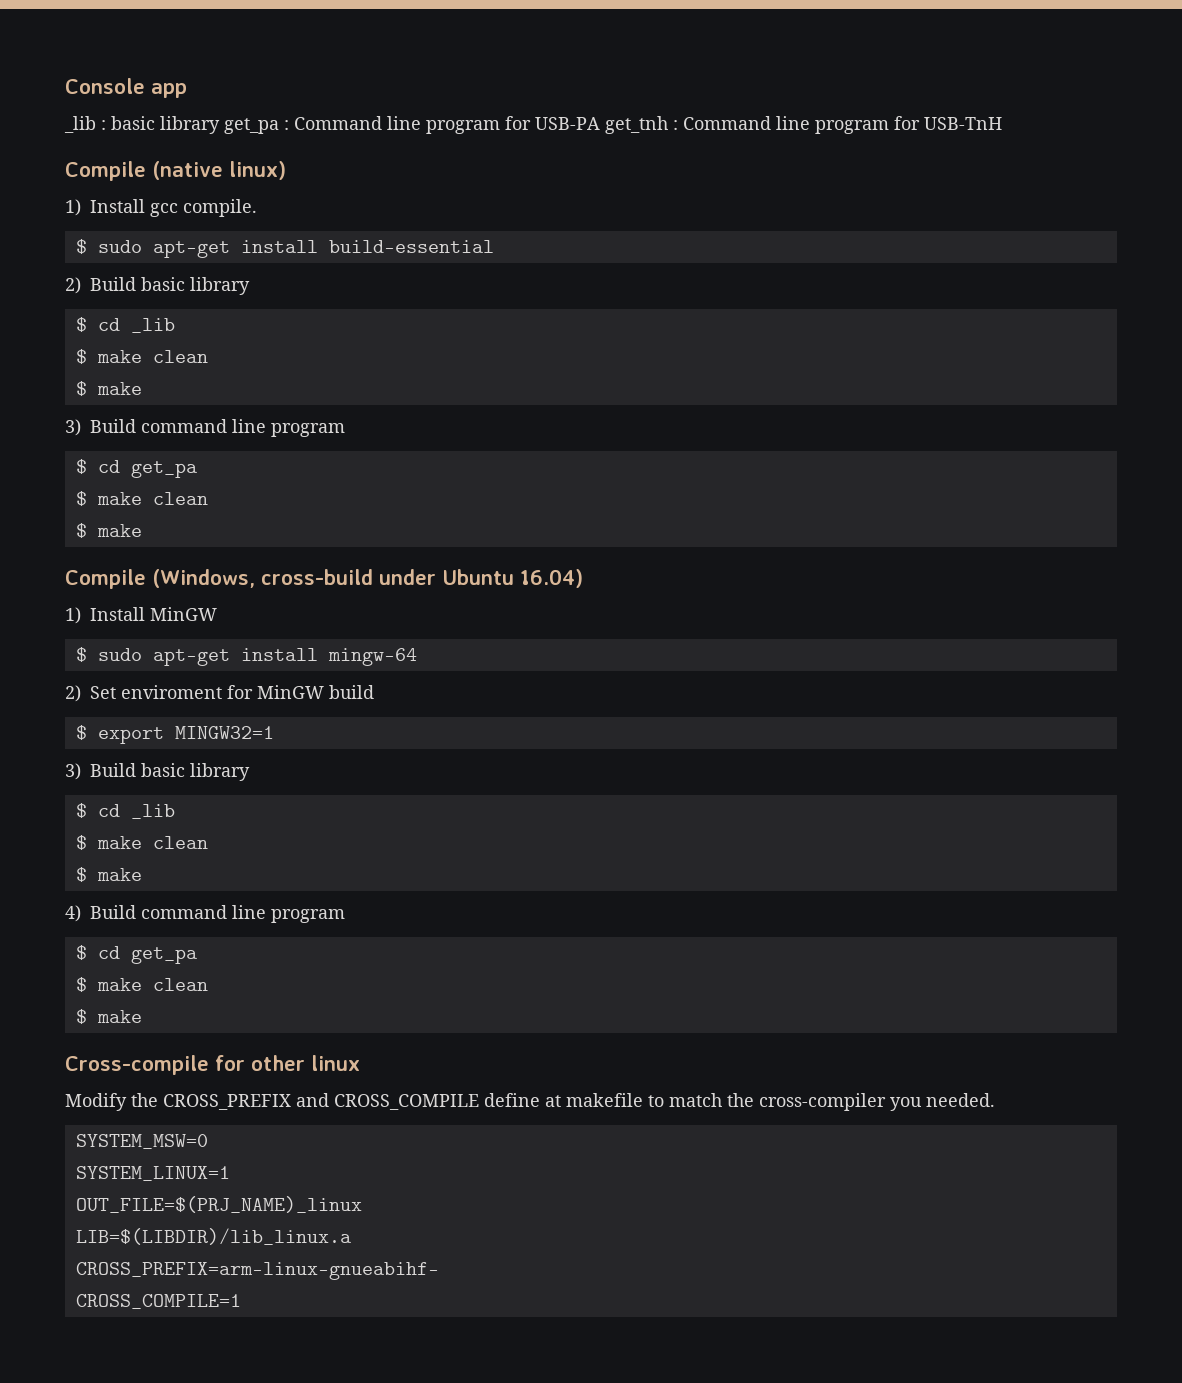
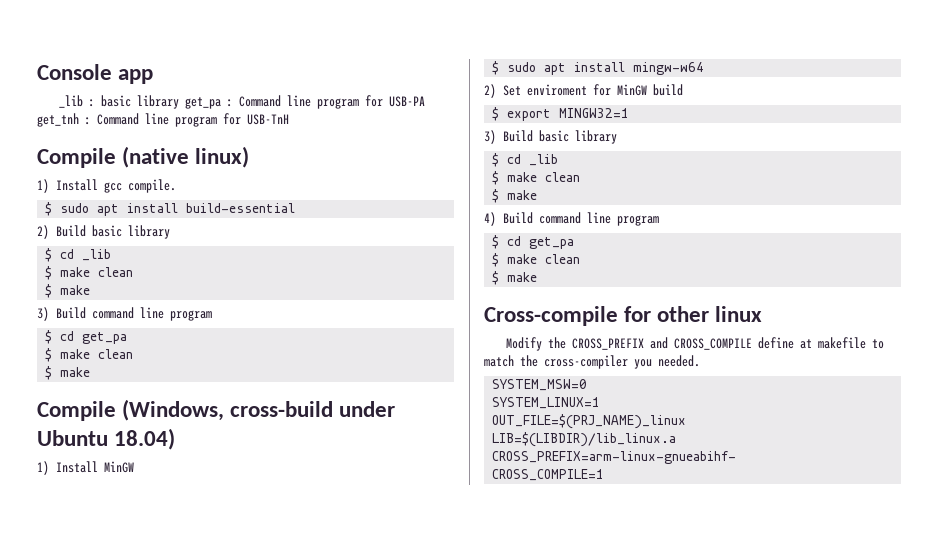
[152,241,230,258] apt-get -> [97,204,120,216] apt
[520,569,583,588] 16.04) -> [114,428,176,450] 18.04)
[152,648,417,666] apt-get install mingw-64 -> [544,62,705,75] apt install mingw-w64

